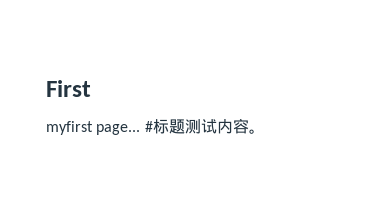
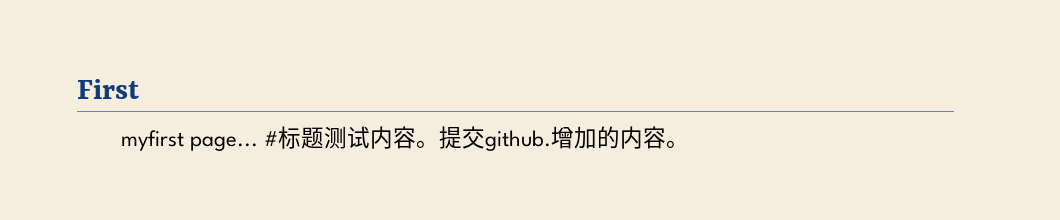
(265, 131) none -> [439,126,690,151] 提交github.增加的内容。

